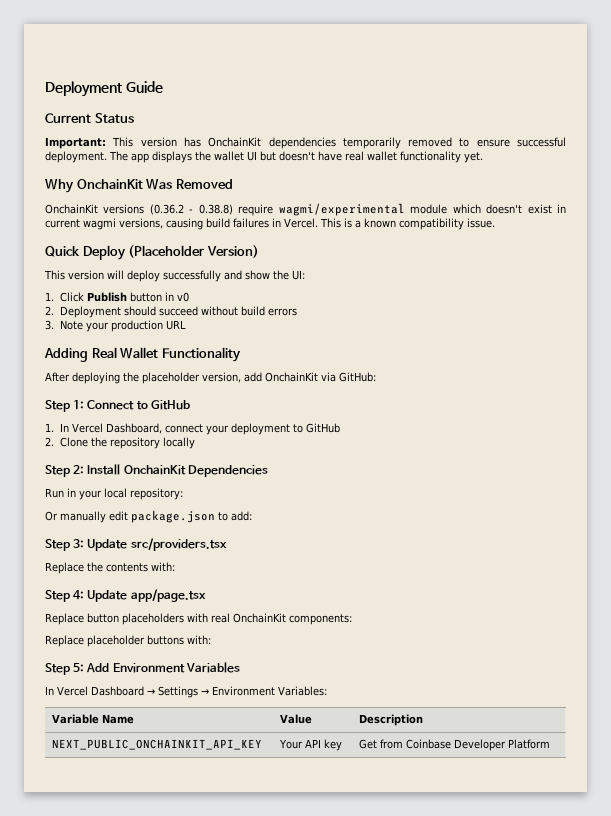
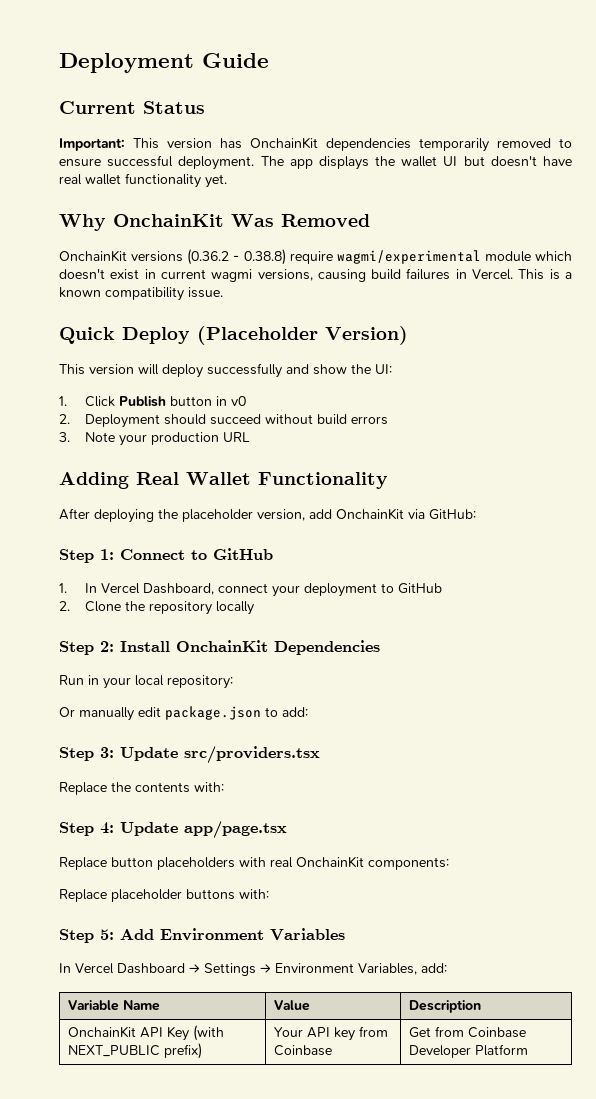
[278,686,327,696] Variables: -> [358,963,447,975] Variables, add:
[51,739,262,750] NEXT_PUBLIC_ONCHAINKIT_API_KEY -> [67,1025,224,1041] [67,1043,202,1059] OnchainKit API Key (with NEXT_PUBLIC prefix)
(342, 745) none -> [358,1026,388,1037] [273,1045,332,1056] from Coinbase

